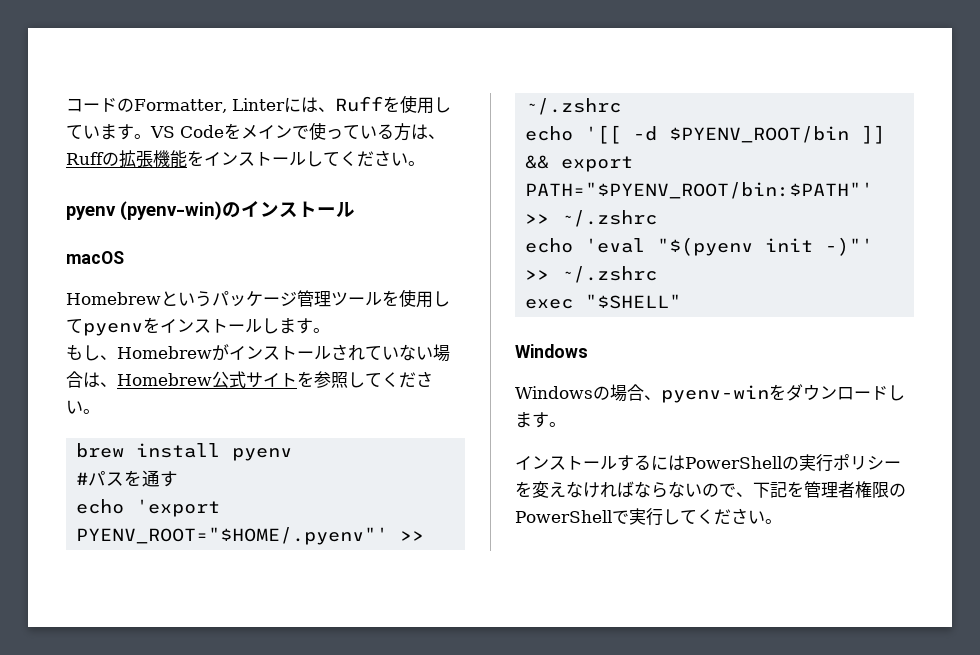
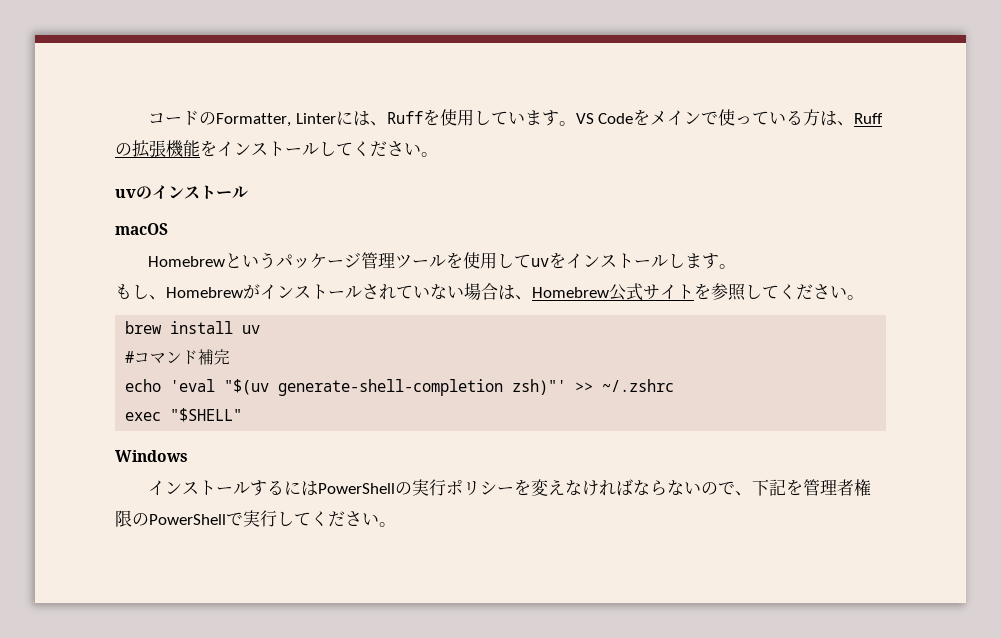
[66,201,222,220] pyenv (pyenv-win) -> [115,189,136,198] uv
[83,323,143,336] pyenv -> [531,258,550,267] uv
[232,448,293,461] pyenv -> [242,325,261,334] uv
[88,470,179,487] [76,499,221,517] [76,527,425,545] [525,98,622,115] [525,125,886,144] [525,155,634,172] [525,182,874,199] [525,210,658,227] パスを通す // echo 'export PYENV_ROOT="$HOME/.pyenv"' >> ~/.zshrc // echo '[[ -d $PYENV_ROOT/bin ]] && export PATH="$PYENV_ROOT/bin:$PATH"' >> ~/.zshrc -> [134,349,231,365] コマンド補完
[657,237,874,256] "$(pyenv init -)"' -> [224,379,567,396] "$(uv generate-shell-completion zsh)"'
[515,384,905,403] [515,412,566,428] // Windowsの場合、pyenv-winをダウンロードします。 -> (188, 456) none

